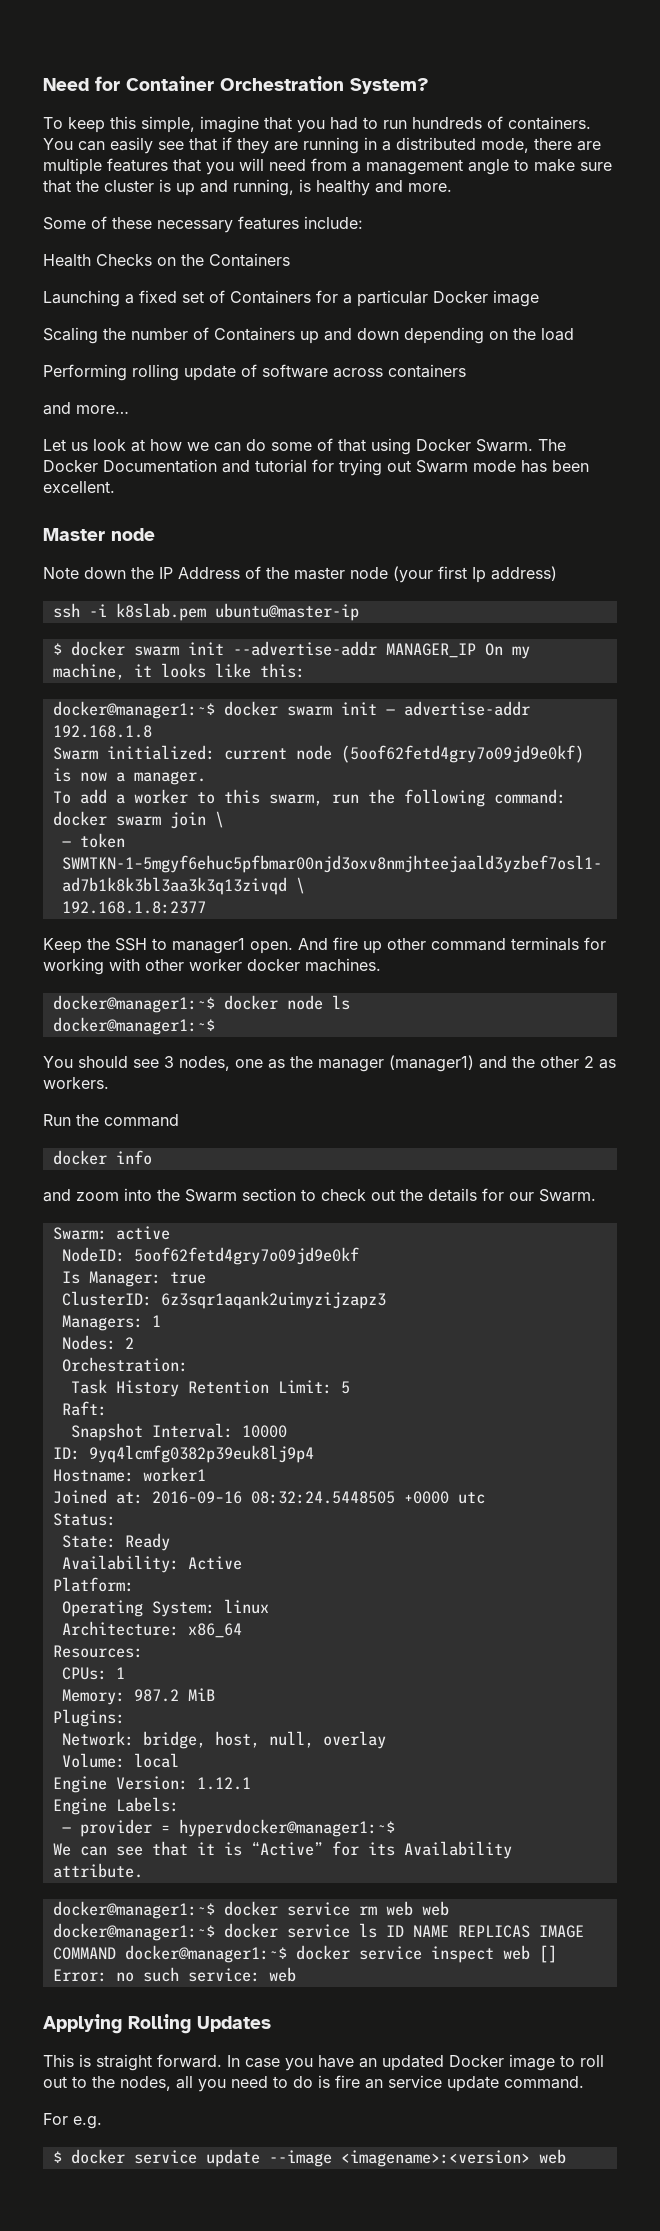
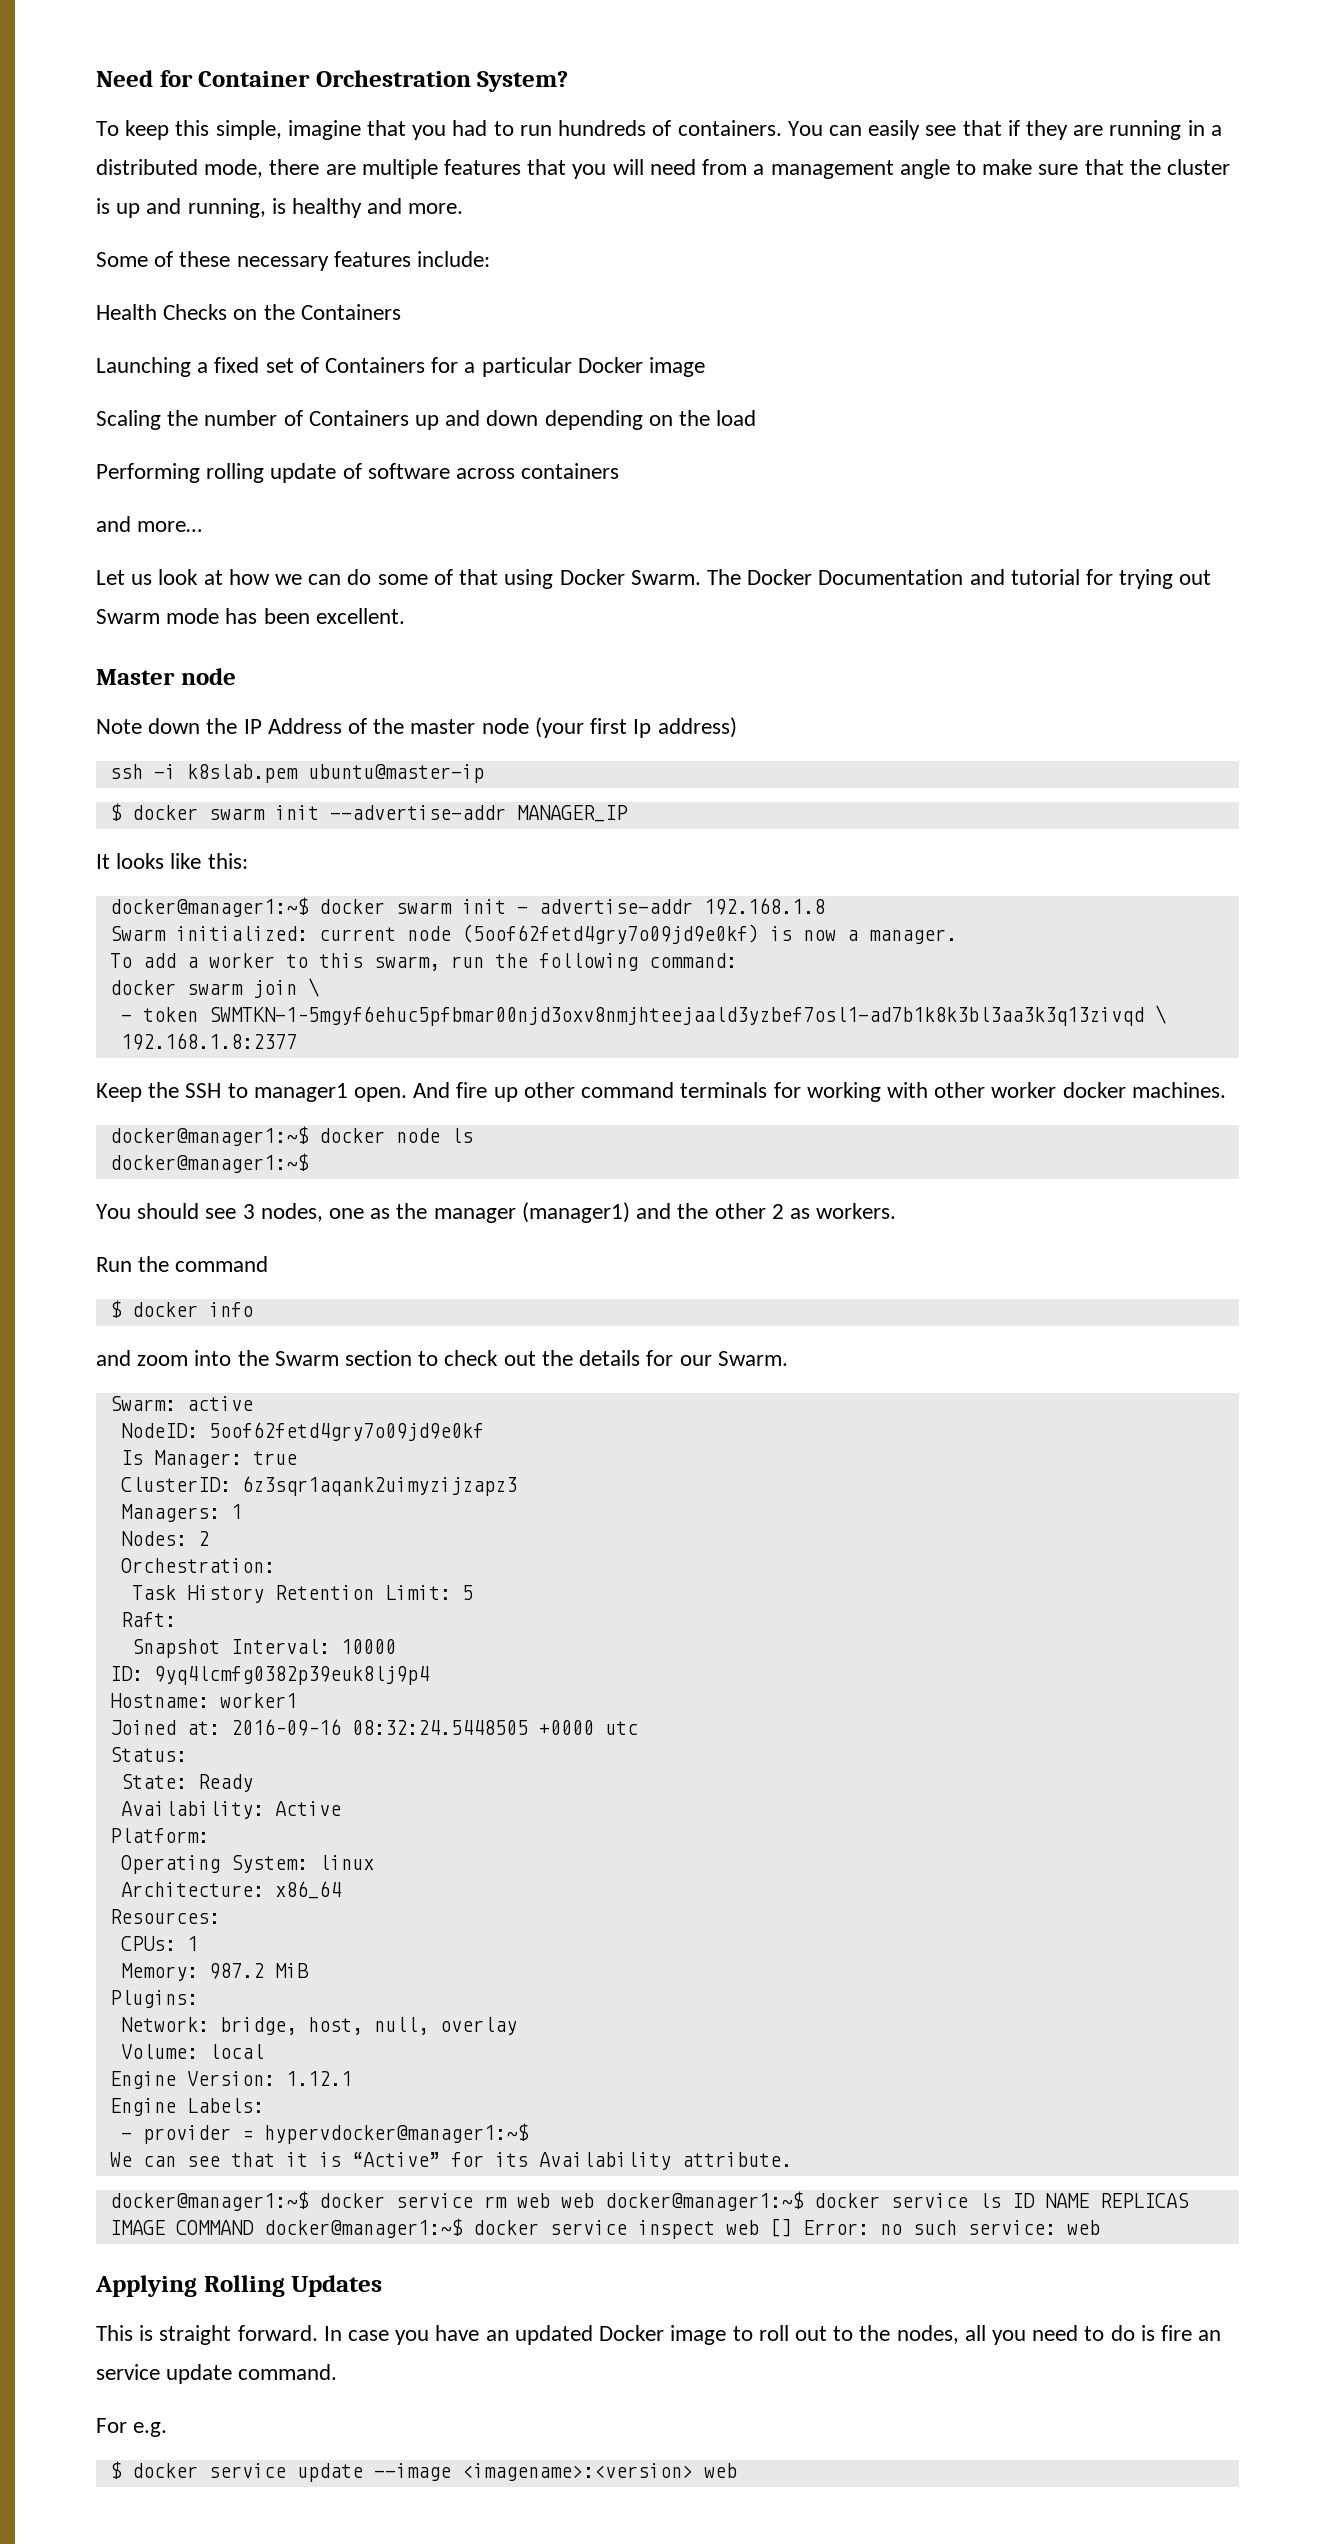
[484,643,530,659] [52,663,152,680] On my machine, it -> [96,854,110,869] // It
(179, 1120) none -> [109,1300,122,1318] $

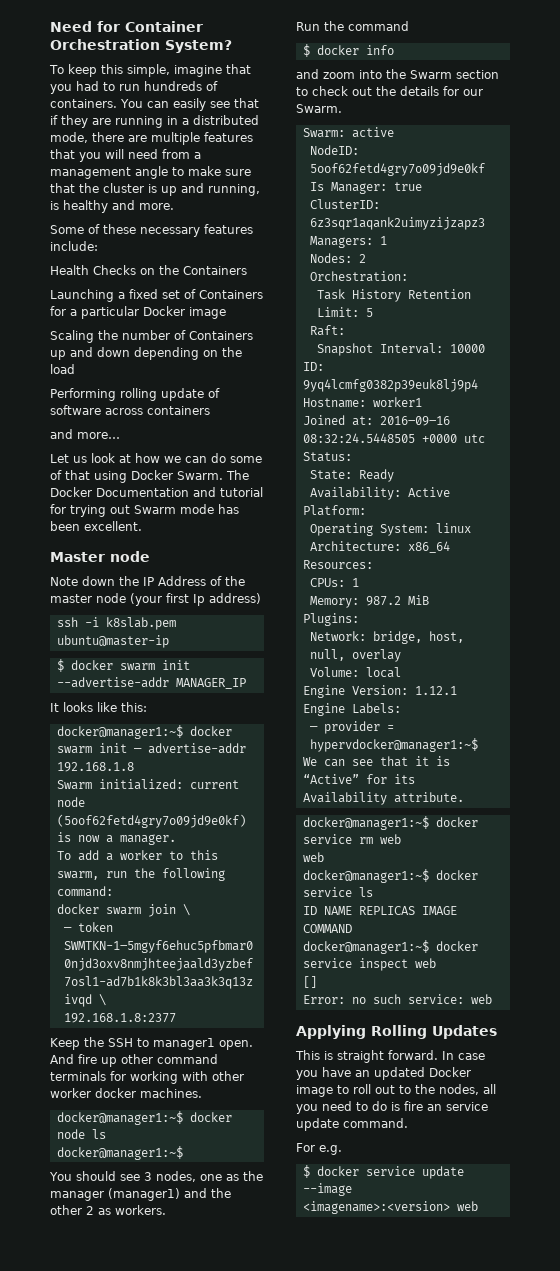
[560,2193,594,2208] web -> [302,852,324,862] // web //
(1001, 2200) none -> (373, 892) //
(254, 2227) none -> (352, 928) //
(759, 2227) none -> (436, 963) //
(792, 2227) none -> (317, 982) //

